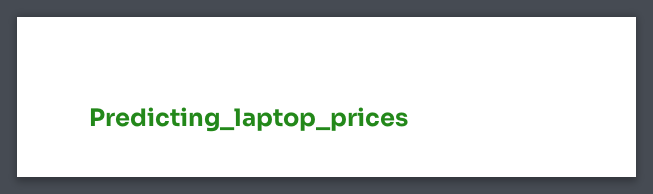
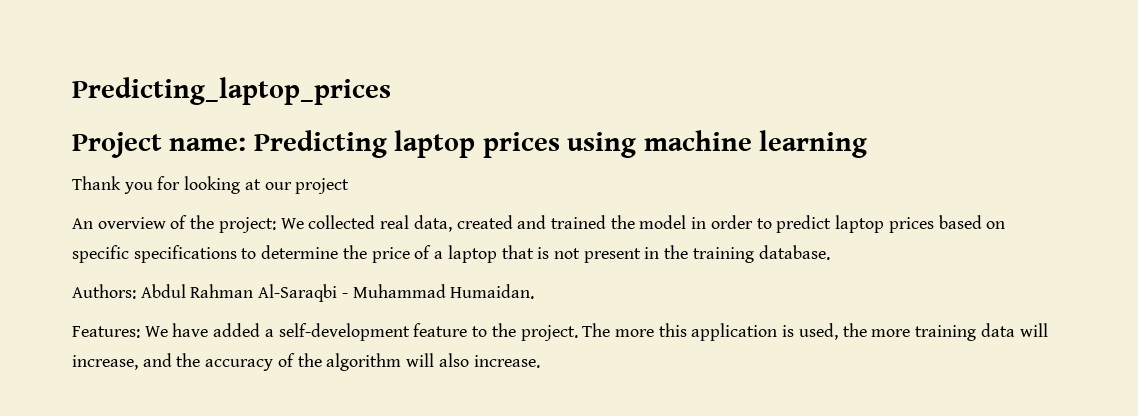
(408, 119) none -> [72,130,867,158] [72,176,350,194] [72,215,1006,233] [72,245,830,263] [72,284,535,302] [72,323,1048,341] [72,353,540,371] // Project name: Predicting laptop prices using machine learning // Thank you for looking at our project // An overview of the project: We collected real data, created and trained the model in order to predict laptop prices based on specific specifications to determine the price of a laptop that is not present in the training database. // Authors: Abdul Rahman Al-Saraqbi - Muhammad Humaidan. // Features: We have added a self-development feature to the project. The more this application is used, the more training data will increase, and the accuracy of the algorithm will also increase.

